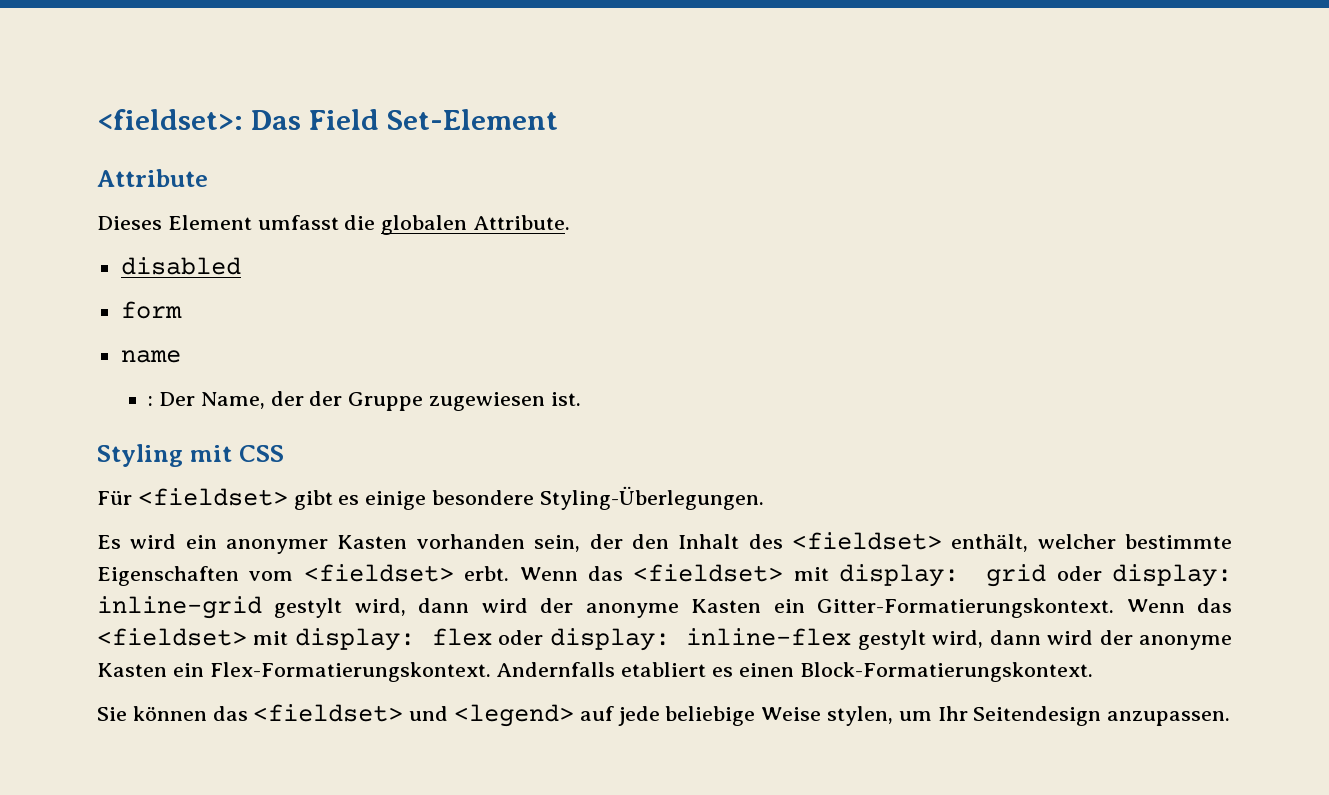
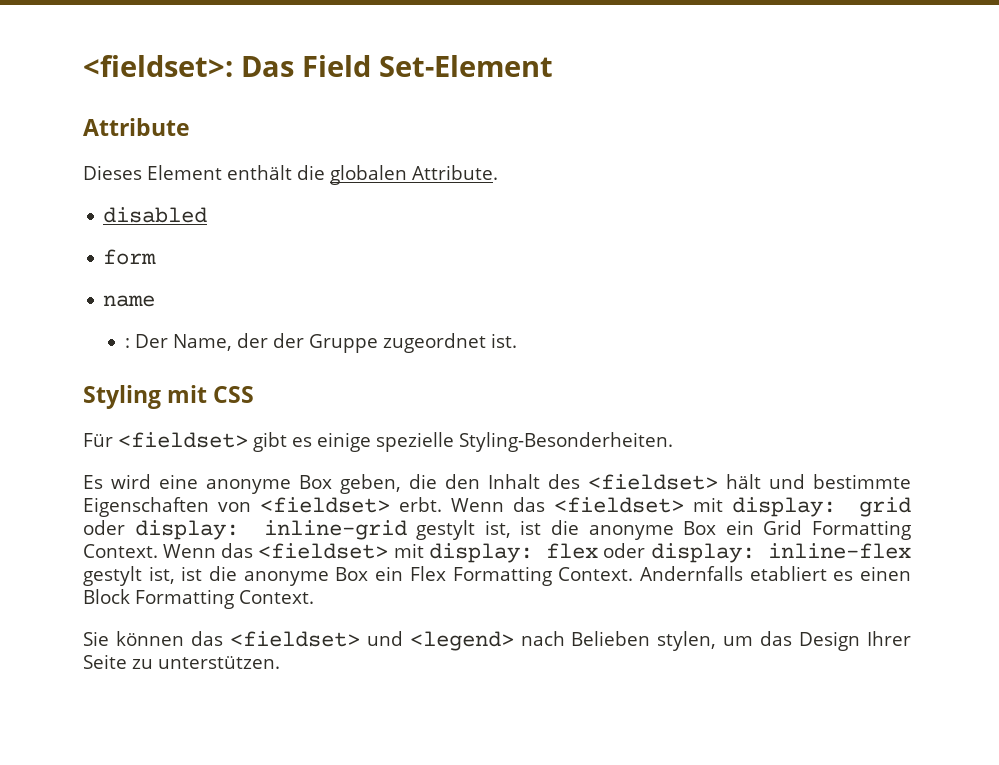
[257,215,339,230] umfasst -> [227,165,292,180] enthält
[428,392,545,411] zugewiesen -> [382,333,486,353] zugeordnet
[432,486,764,510] besondere Styling-Überlegungen. -> [376,432,673,452] spezielle Styling-Besonderheiten.
[185,534,623,554] ein anonymer Kasten vorhanden sein, der -> [159,474,437,494] eine anonyme Box geben, die
[951,534,1116,552] enthält, welcher -> [726,474,805,489] hält und
[249,571,294,581] vom -> [217,502,251,512] von
[354,598,1115,618] wird, dann wird der anonyme Kasten ein Gitter-Formatierungskontext. -> [484,520,911,540] [83,544,158,558] ist, ist die anonyme Box ein Grid Formatting Context.
[932,630,1232,650] [97,662,491,682] wird, dann wird der anonyme Kasten ein Flex-Formatierungskontext. -> [148,566,634,586] ist, ist die anonyme Box ein Flex Formatting Context.
[799,662,1093,682] Block-Formatierungskontext. -> [83,589,314,609] Block Formatting Context.
[579,706,1231,726] auf jede beliebige Weise stylen, um Ihr Seitendesign anzupassen. -> [520,631,911,651] [83,654,280,669] nach Belieben stylen, um das Design Ihrer Seite zu unterstützen.

